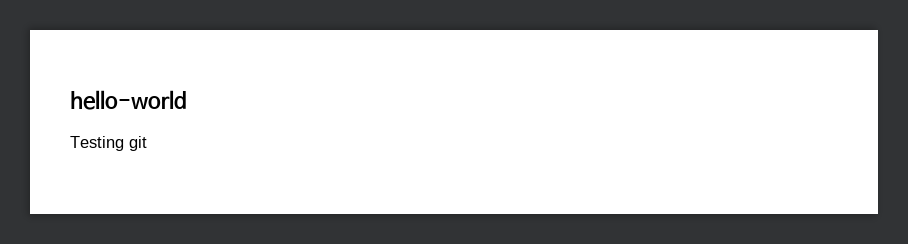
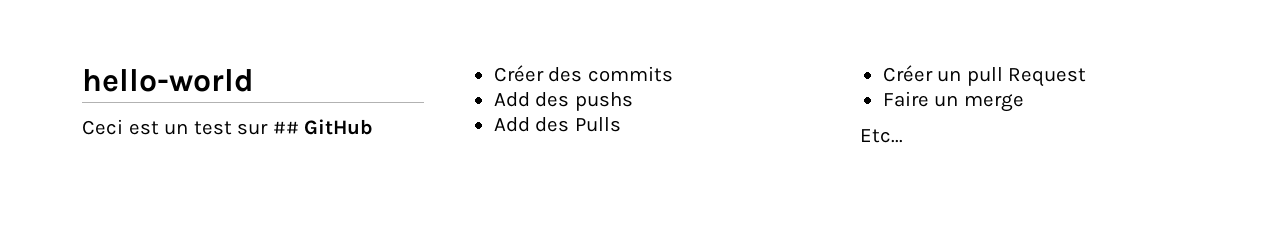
[70,136,147,151] Testing git -> [82,119,374,135] [493,65,673,82] [493,92,633,111] [493,117,621,132] [882,65,1087,87] [882,91,1024,112] [860,129,903,143] Ceci est un test sur ## GitHub // Créer des commits // Add des pushs // Add des Pulls // Créer un pull Request // Faire un merge // Etc...

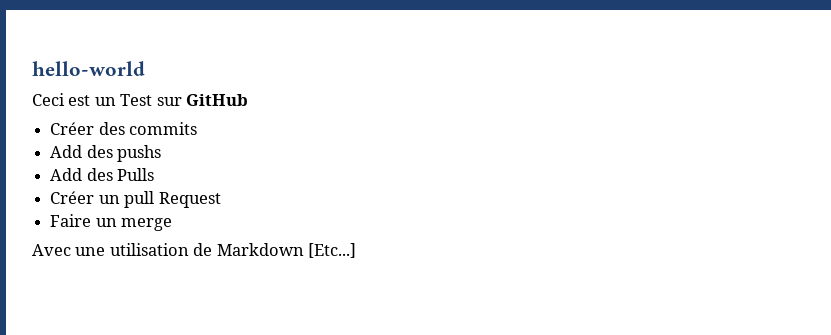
[193,121,299,135] test sur ## -> [120,94,182,106] Test sur
[860,129,903,143] Etc... -> [32,243,357,258] Avec une utilisation de Markdown [Etc...]

